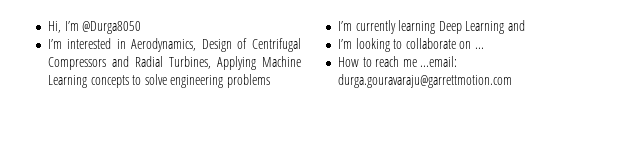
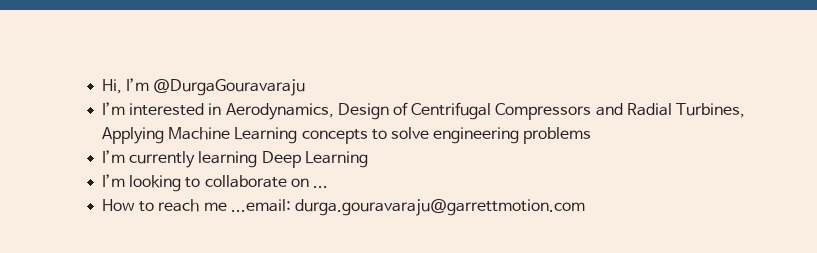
[82,21,142,34] @Durga8050 -> [153,79,306,96] @DurgaGouravaraju
[508,20,526,31] and -> (368, 159) none

